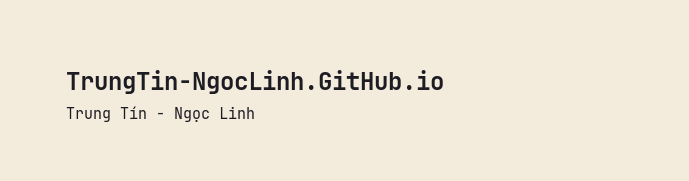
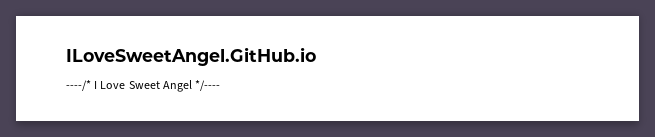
[66,70,444,94] [66,106,255,122] TrungTin-NgocLinh.GitHub.io // Trung Tín - Ngọc Linh -> [66,47,316,66] [66,80,221,92] ILoveSweetAngel.GitHub.io // ----/* I Love Sweet Angel */----

